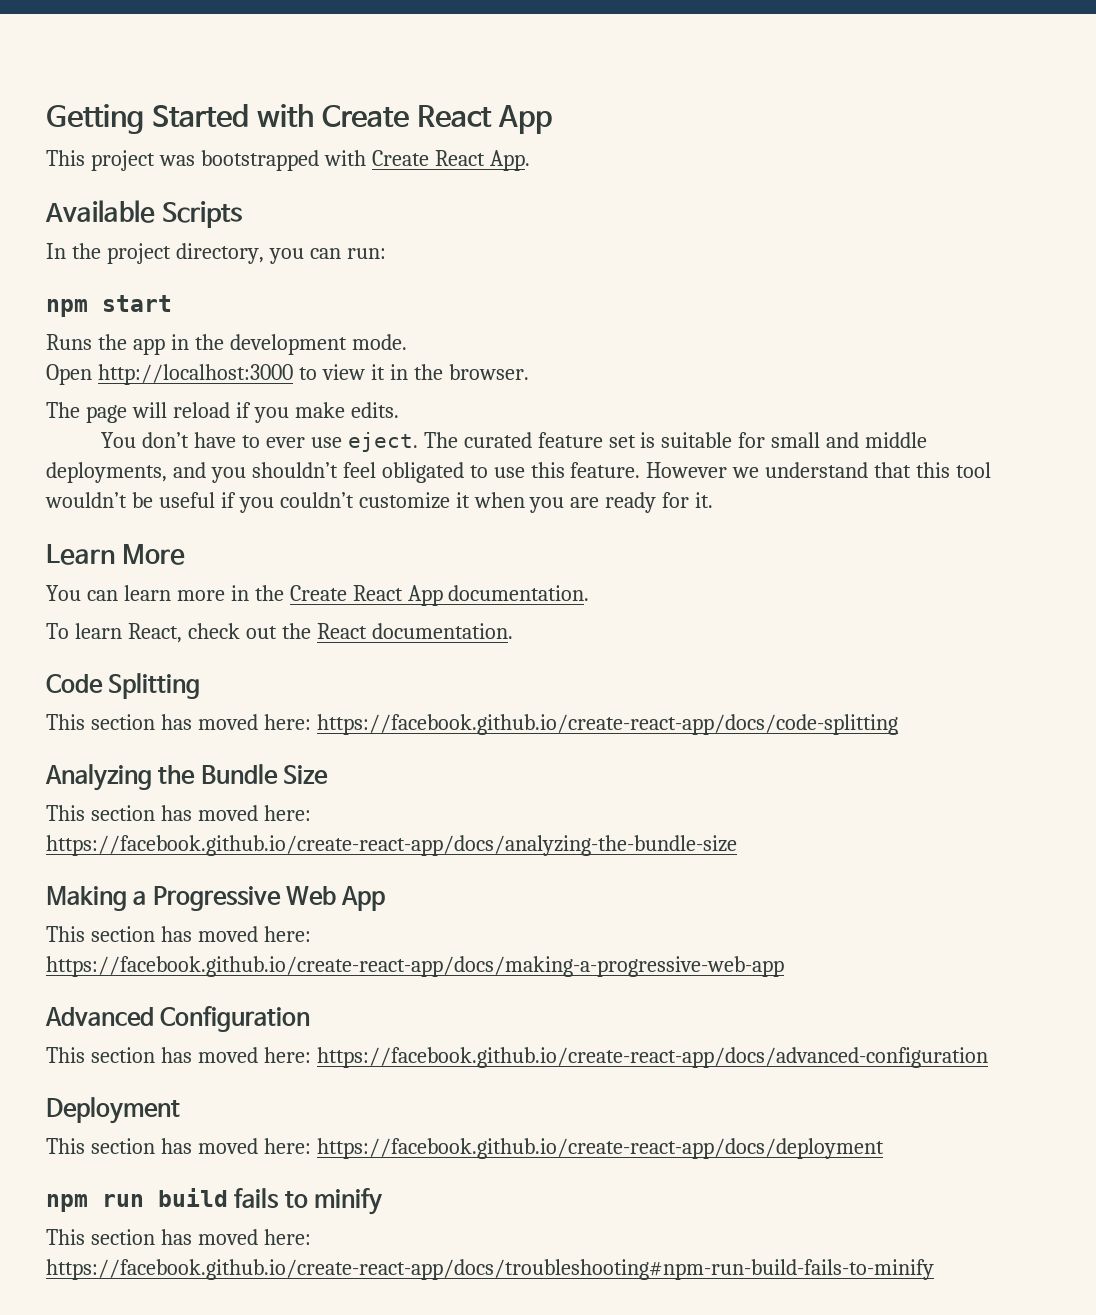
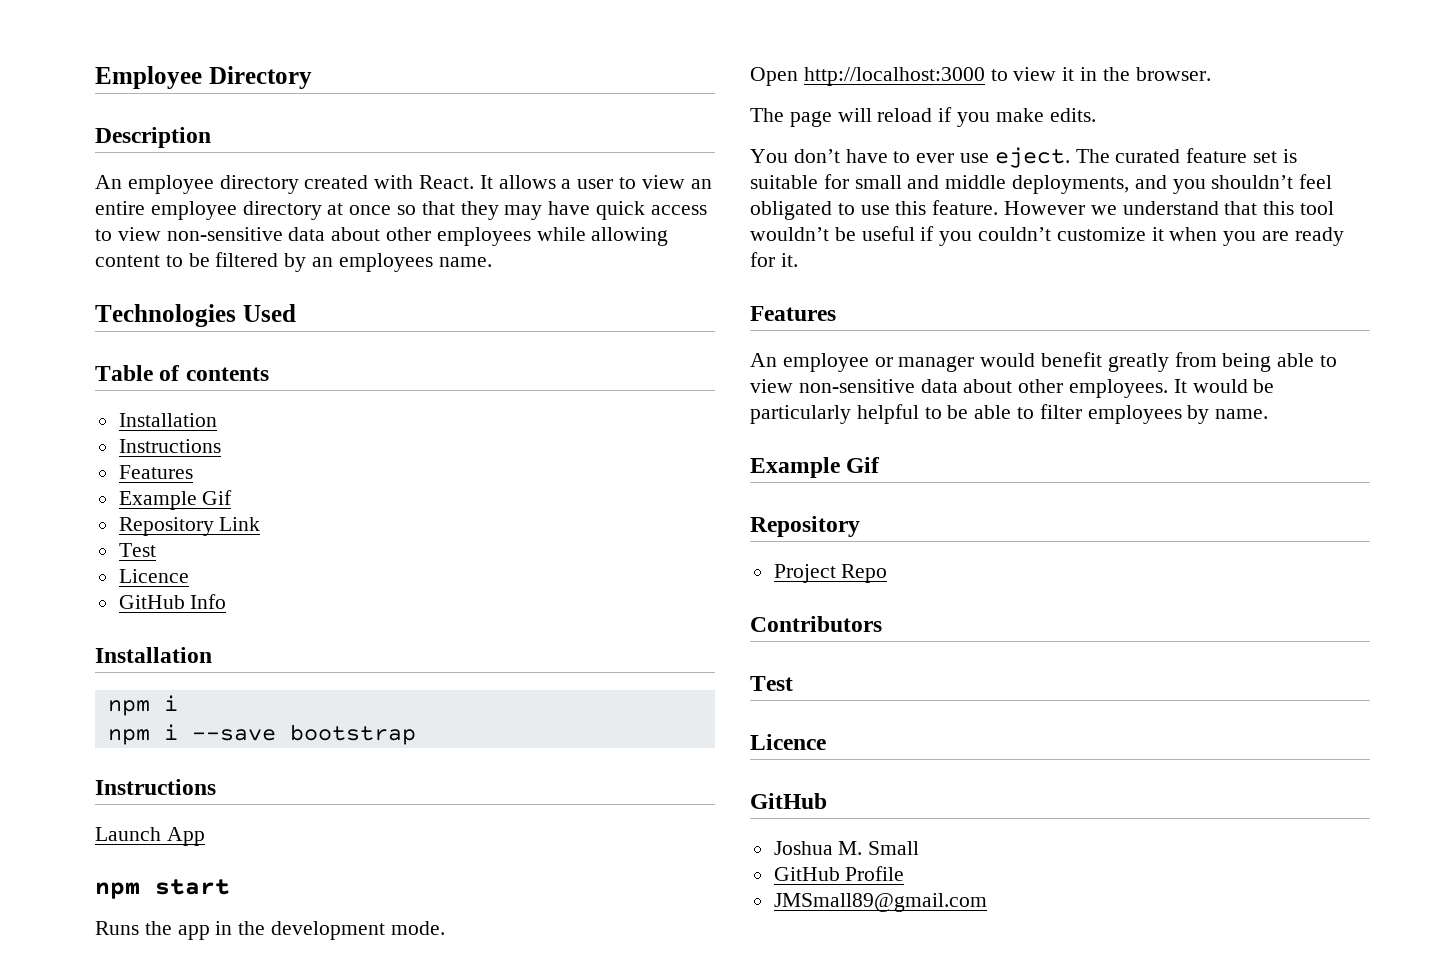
[46,104,553,134] [46,150,530,171] [45,200,242,228] [46,243,386,264] Getting Started with Create React App // This project was bootstrapped with Create React App. // Available Scripts // In the project directory, you can run: -> [95,66,312,89] [95,127,211,148] [95,175,712,194] [95,201,707,220] [95,227,669,246] [95,252,492,272] [95,304,296,327] [95,365,269,381] [118,413,217,427] [118,439,221,453] [118,465,193,479] [118,490,233,510] [118,517,261,536] [118,543,156,557] [118,569,189,583] [118,594,227,609] [95,647,212,663] [107,695,178,716] [107,724,416,745] [95,779,216,795] [95,827,205,846] Employee Directory // Description // An employee directory created with React. It allows a user to view an entire employee directory at once so that they may have quick access to view non-sensitive data about other employees while allowing content to be filtered by an employees name. // Technologies Used // Table of contents // Installation // Instructions // Features // Example Gif // Repository Link // Test // Licence // GitHub Info // Installation // npm i // npm i --save bootstrap // Instructions // Launch App
[46,544,186,565] [46,585,590,606] [46,623,513,643] [46,673,201,699] [46,714,898,735] [45,764,329,791] [46,805,311,821] [46,835,737,856] [46,886,386,911] [46,926,311,942] [46,956,784,977] [45,1006,311,1032] [46,1047,988,1068] [46,1097,180,1124] [46,1138,884,1159] [46,1188,383,1215] [46,1229,311,1245] [46,1259,934,1280] Learn More // You can learn more in the Create React App documentation. // To learn React, check out the React documentation. // Code Splitting // This section has moved here: https://facebook.github.io/create-react-app/docs/code-splitting // Analyzing the Bundle Size // This section has moved here: https://facebook.github.io/create-react-app/docs/analyzing-the-bundle-size // Making a Progressive Web App // This section has moved here: https://facebook.github.io/create-react-app/docs/making-a-progressive-web-app // Advanced Configuration // This section has moved here: https://facebook.github.io/create-react-app/docs/advanced-configuration // Deployment // This section has moved here: https://facebook.github.io/create-react-app/docs/deployment // npm run build fails to minify // This section has moved here: https://facebook.github.io/create-react-app/docs/troubleshooting#npm-run-build-fails-to-minify -> [750,306,836,321] [750,352,1338,372] [750,379,1275,398] [750,404,1269,424] [750,457,881,478] [750,516,860,537] [773,564,888,583] [750,616,882,632] [750,676,793,691] [750,734,826,750] [750,793,827,809] [773,841,920,855] [773,866,905,881] [773,893,987,912] Features // An employee or manager would benefit greatly from being able to view non-sensitive data about other employees. It would be particularly helpful to be able to filter employees by name. // Example Gif // Repository // Project Repo // Contributors // Test // Licence // GitHub // Joshua M. Small // GitHub Profile // JMSmall89@gmail.com

